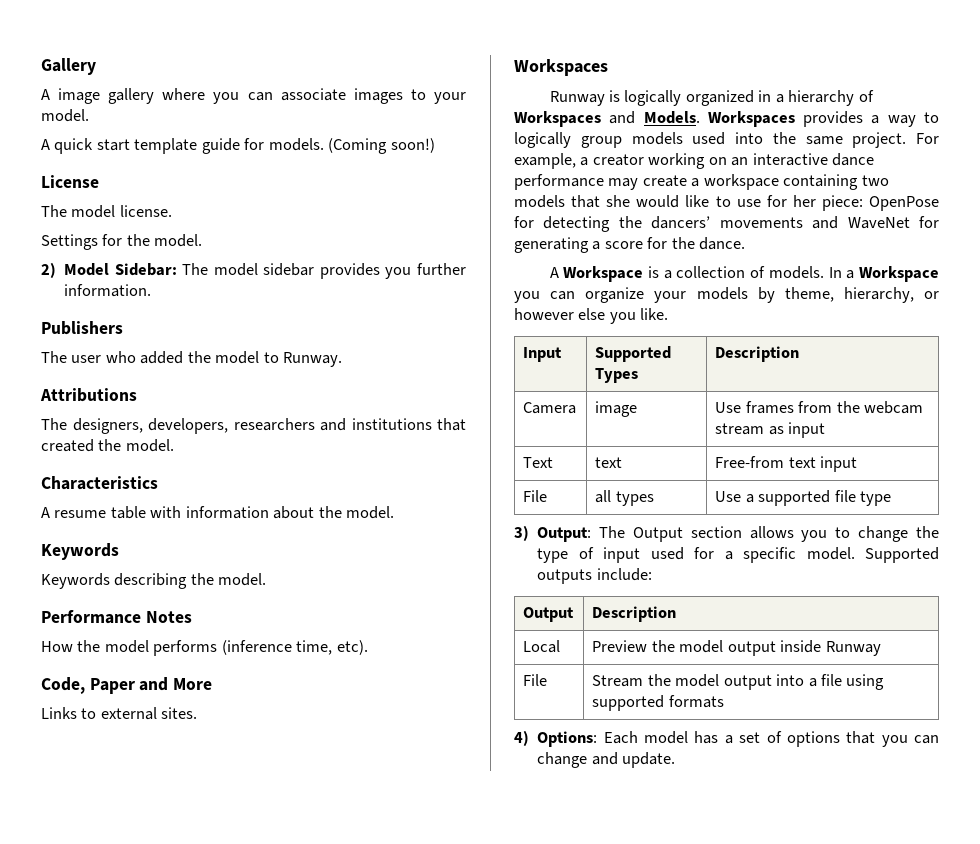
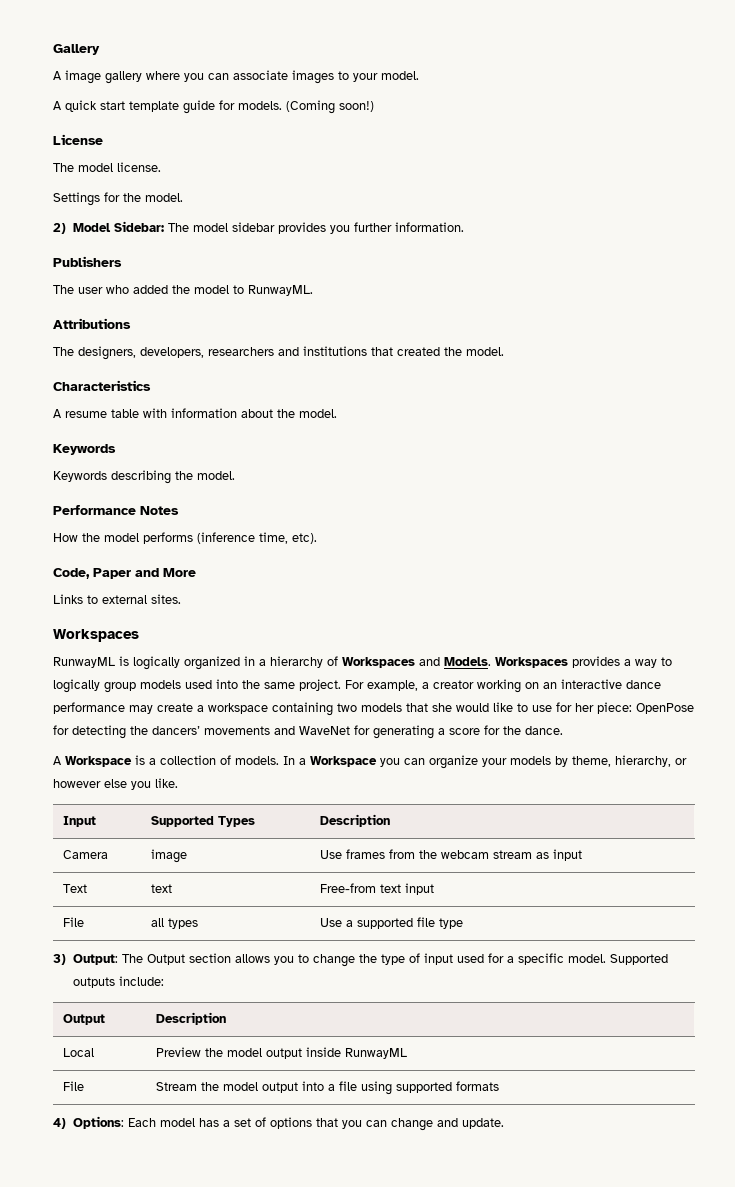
[283,352,343,367] Runway. -> [248,285,313,296] RunwayML.
[549,91,605,106] Runway -> [53,657,115,668] RunwayML
[825,641,881,656] Runway -> [345,1048,408,1059] RunwayML

